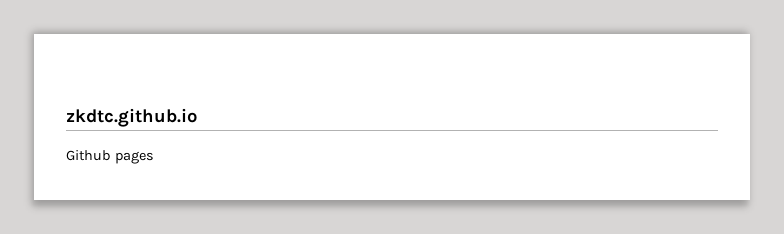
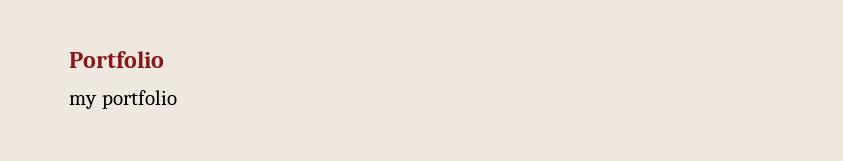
[66,108,197,127] [66,150,154,164] zkdtc.github.io // Github pages -> [69,51,164,68] [69,90,177,109] Portfolio // my portfolio

